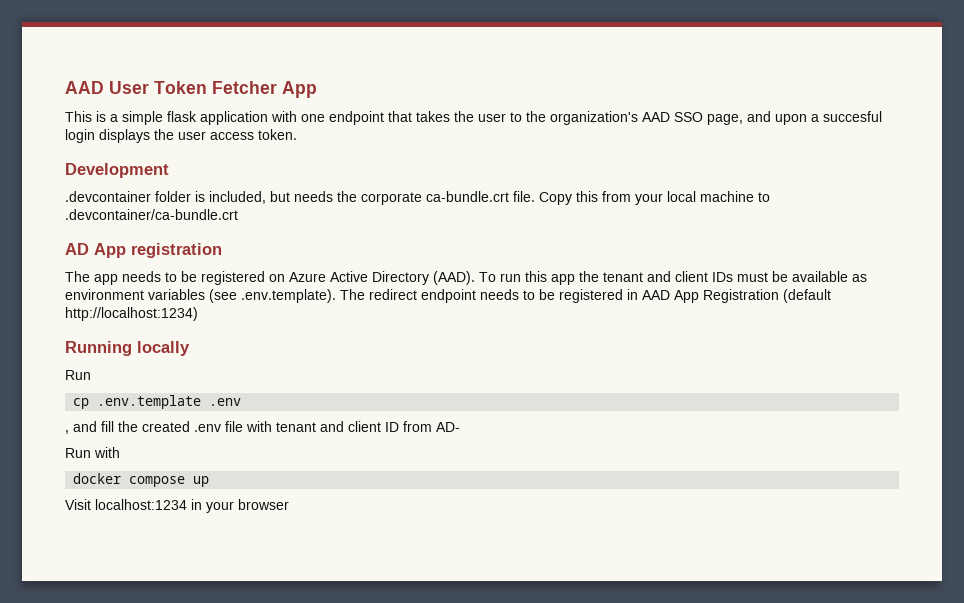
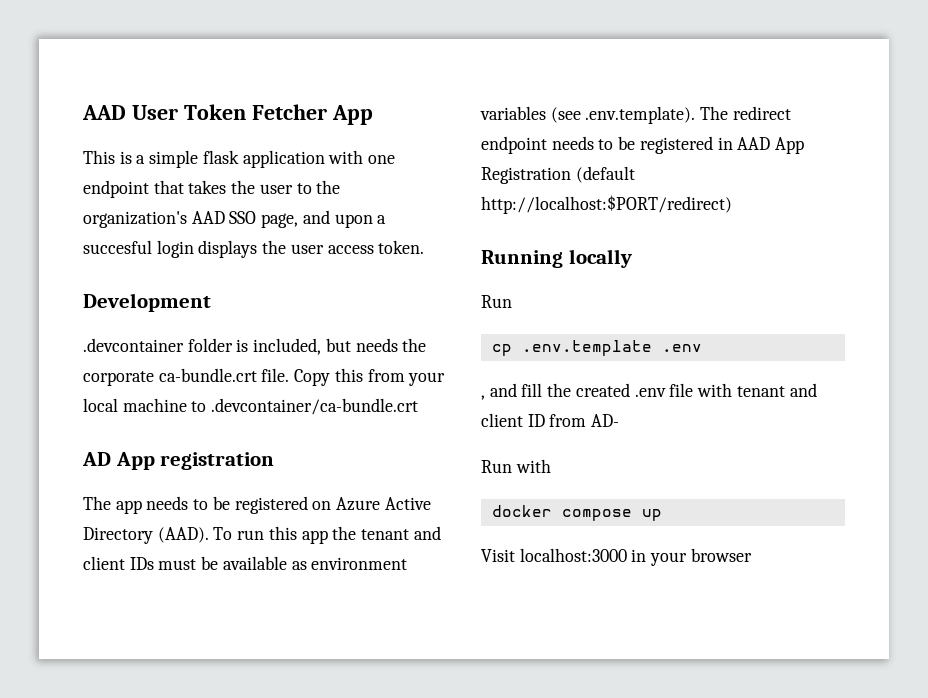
[65,307,198,321] http://localhost:1234) -> [481,195,732,214] http://localhost:$PORT/redirect)
[95,499,187,510] localhost:1234 -> [519,548,627,562] localhost:3000

